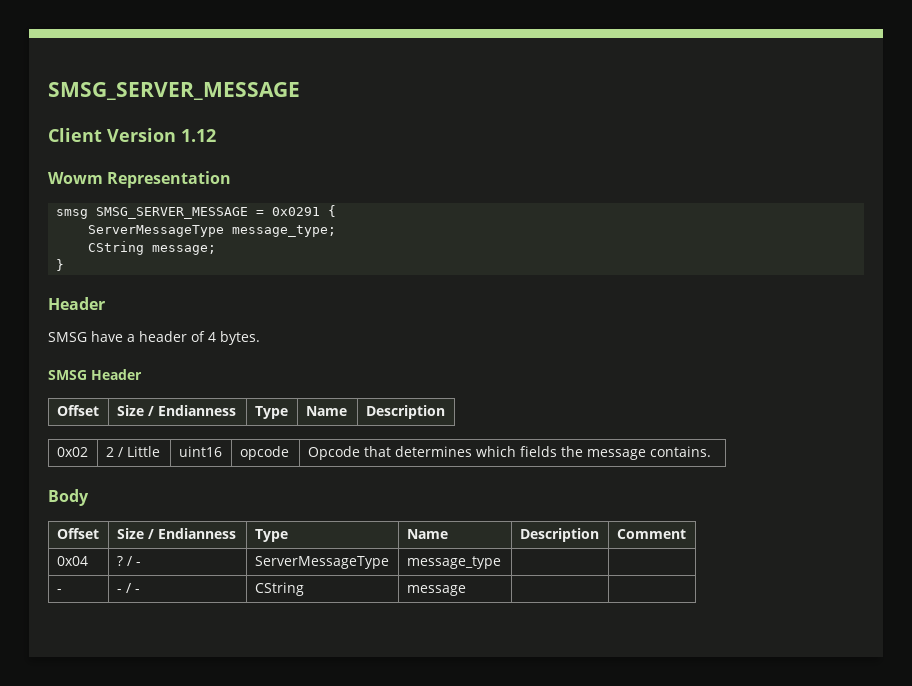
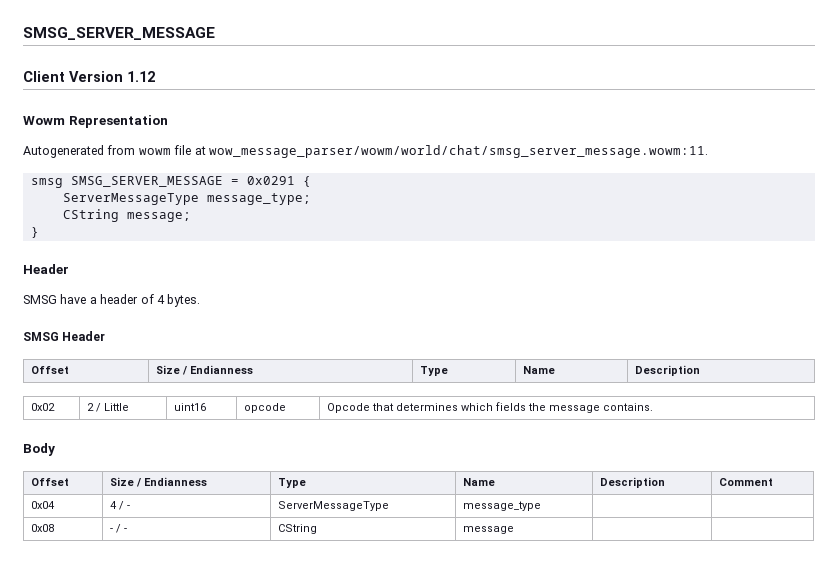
(232, 179) none -> [23,145,708,158] // Autogenerated from wowm file at wow_message_parser/wowm/world/chat/smsg_server_message.wowm:11.
[116,556,123,566] ? -> [110,501,118,509] 4
[56,589,62,593] - -> [31,524,55,532] 0x08

